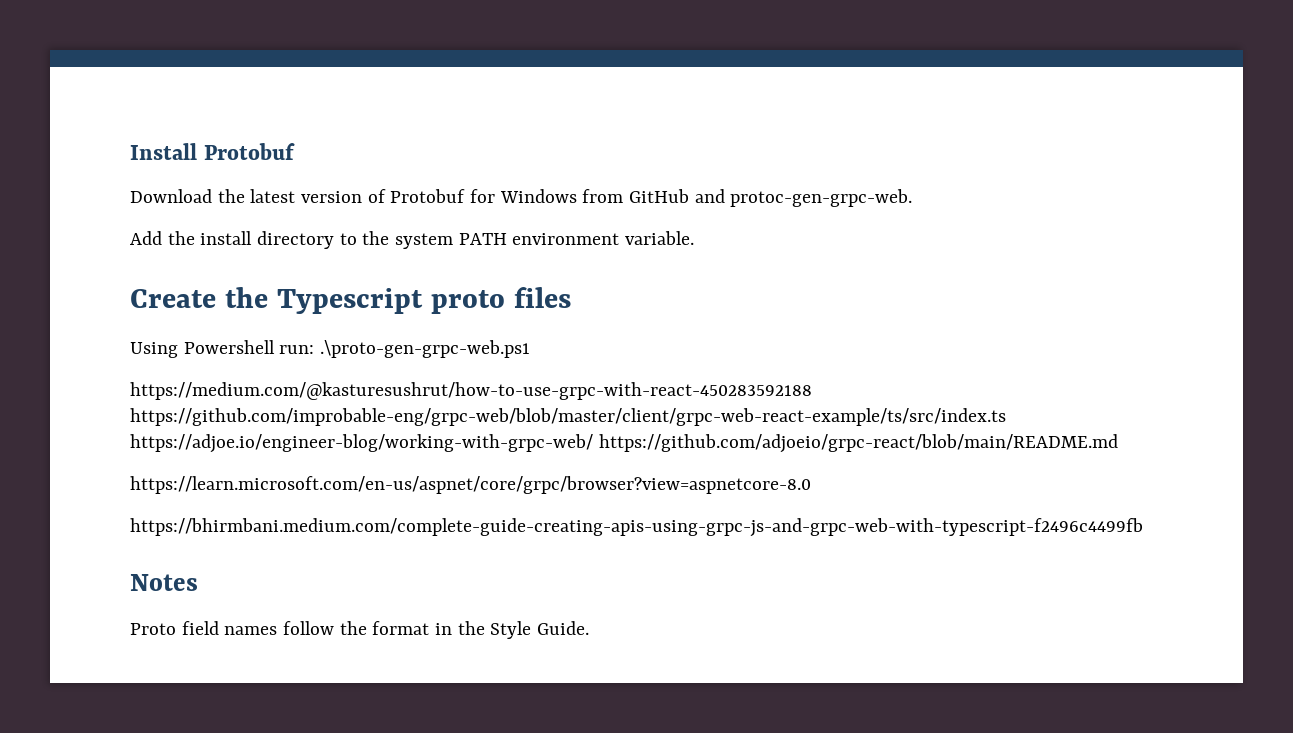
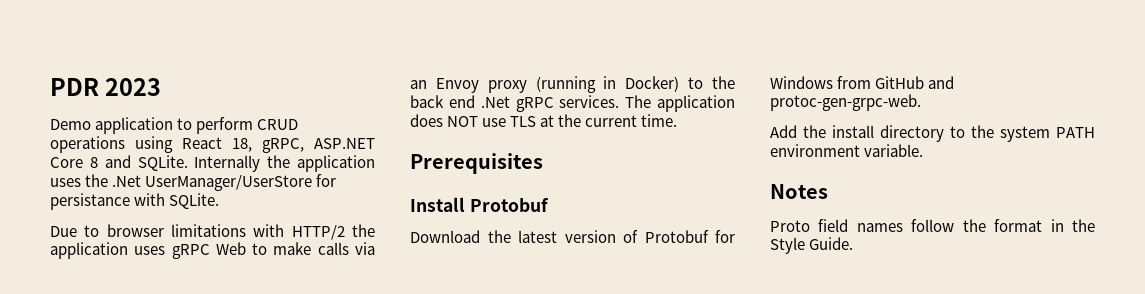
(130, 151) none -> [50,78,162,96] [50,117,299,134] [50,136,375,153] [50,155,375,172] [50,174,337,191] [50,193,220,210] [50,224,375,240] [50,242,375,259] [410,76,736,93] [410,95,735,112] [410,114,678,127] [410,153,543,174] PDR 2023 // Demo application to perform CRUD operations using React 18, gRPC, ASP.NET Core 8 and SQLite. Internally the application uses the .Net UserManager/UserStore for persistance with SQLite. // Due to browser limitations with HTTP/2 the application uses gRPC Web to make calls via an Envoy proxy (running in Docker) to the back end .Net gRPC services. The application does NOT use TLS at the current time. // Prerequisites //
[130,287,571,314] [130,340,531,358] [130,382,812,400] [130,408,1006,426] [130,434,1118,453] [130,476,811,494] [130,518,1143,537] // Create the Typescript proto files // Using Powershell run: .\proto-gen-grpc-web.ps1 // https://medium.com/@kasturesushrut/how-to-use-grpc-with-react-450283592188 https://github.com/improbable-eng/grpc-web/blob/master/client/grpc-web-react-example/ts/src/index.ts https://adjoe.io/engineer-blog/working-with-grpc-web/ https://github.com/adjoeio/grpc-react/blob/main/README.md // https://learn.microsoft.com/en-us/aspnet/core/grpc/browser?view=aspnetcore-8.0 // https://bhirmbani.medium.com/complete-guide-creating-apis-using-grpc-js-and-grpc-web-with-typescript-f2496c4499fb -> (924, 150) none

